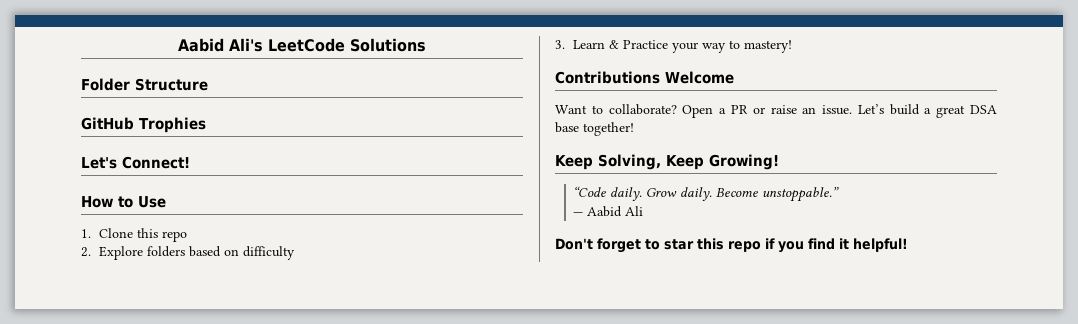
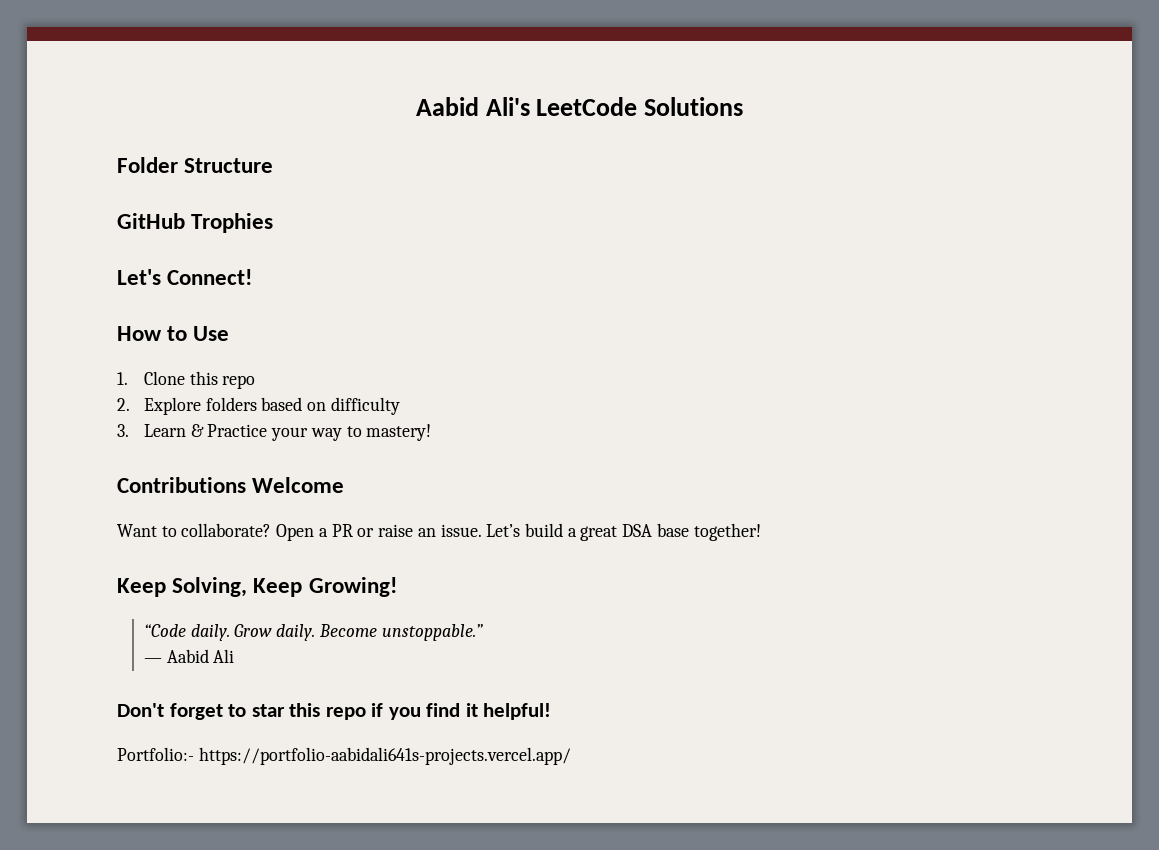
(908, 245) none -> [117,747,571,765] // Portfolio:- https://portfolio-aabidali641s-projects.vercel.app/

